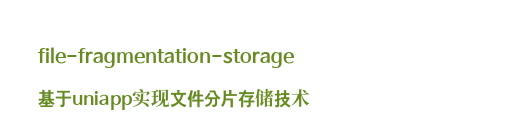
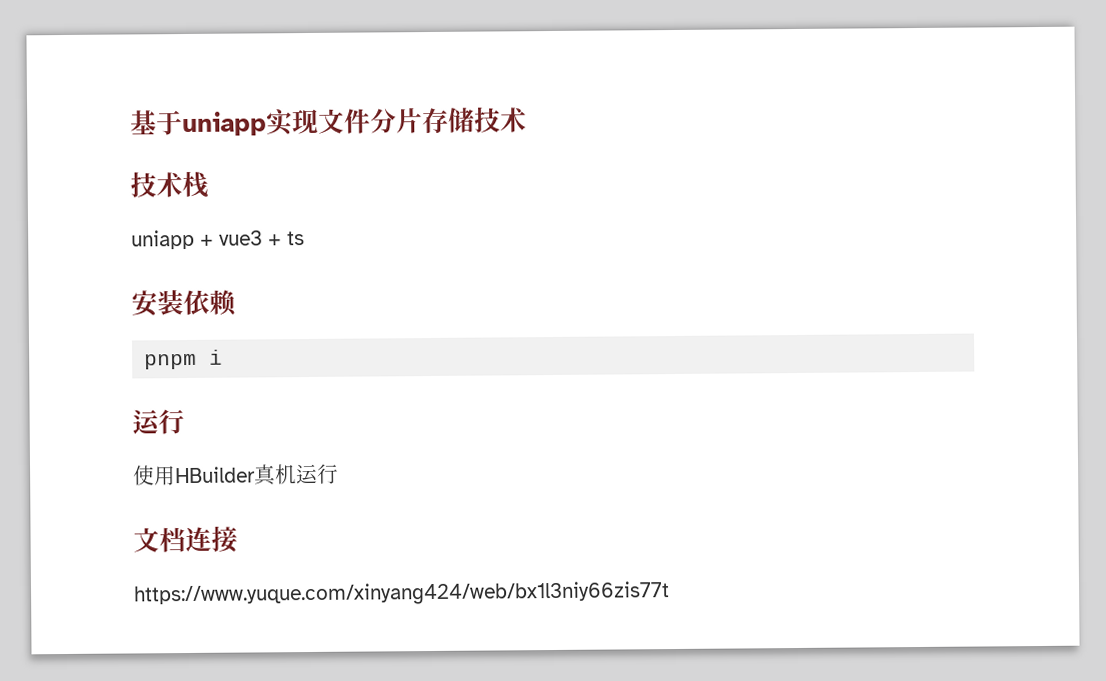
[38,47,294,68] file-fragmentation-storage // -> (130, 122) none
(310, 98) none -> [130,170,209,199] [131,229,305,250] [131,289,237,317] [144,349,224,370] [132,409,185,435] [133,463,339,486] [133,526,238,553] [133,581,670,607] // 技术栈 // uniapp + vue3 + ts // 安装依赖 // pnpm i // 运行 // 使用HBuilder真机运行 // 文档连接 // https://www.yuque.com/xinyang424/web/bx1l3niy66zis77t

